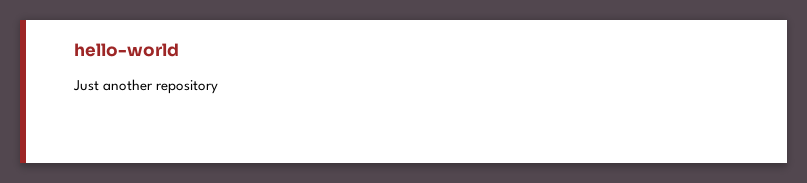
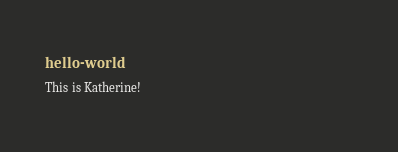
[73,79,219,94] Just another repository -> [45,81,142,92] This is Katherine!

